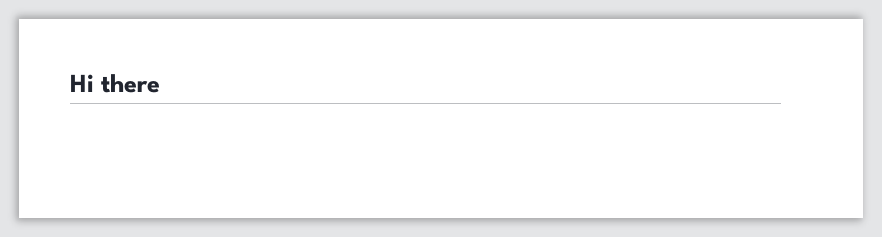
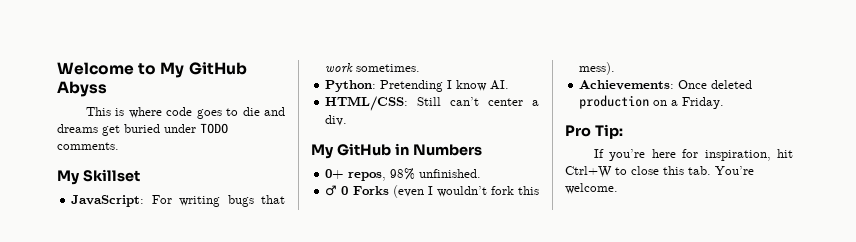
[70,74,161,93] Hi there -> [57,62,247,78] [57,81,107,97] [85,107,285,119] [57,123,228,136] [57,142,119,150] [57,169,140,185] [71,195,285,207] [325,63,421,73] [325,80,510,92] [325,96,539,111] [325,115,348,126] [311,143,482,159] [325,168,482,181] [325,185,539,198] [579,62,616,75] [579,80,753,90] [579,95,725,109] [565,124,623,139] [593,149,793,161] [565,166,754,178] [565,183,618,194] Welcome to My GitHub Abyss // This is where code goes to die and dreams get buried under TODO comments. // My Skillset // JavaScript: For writing bugs that work sometimes. // Python: Pretending I know AI. // HTML/CSS: Still can’t center a div. // My GitHub in Numbers // 0+ repos, 98% unfinished. // ♂ 0 Forks (even I wouldn’t fork this mess). // Achievements: Once deleted production on a Friday. // Pro Tip: // If you’re here for inspiration, hit Ctrl+W to close this tab. You’re welcome.

